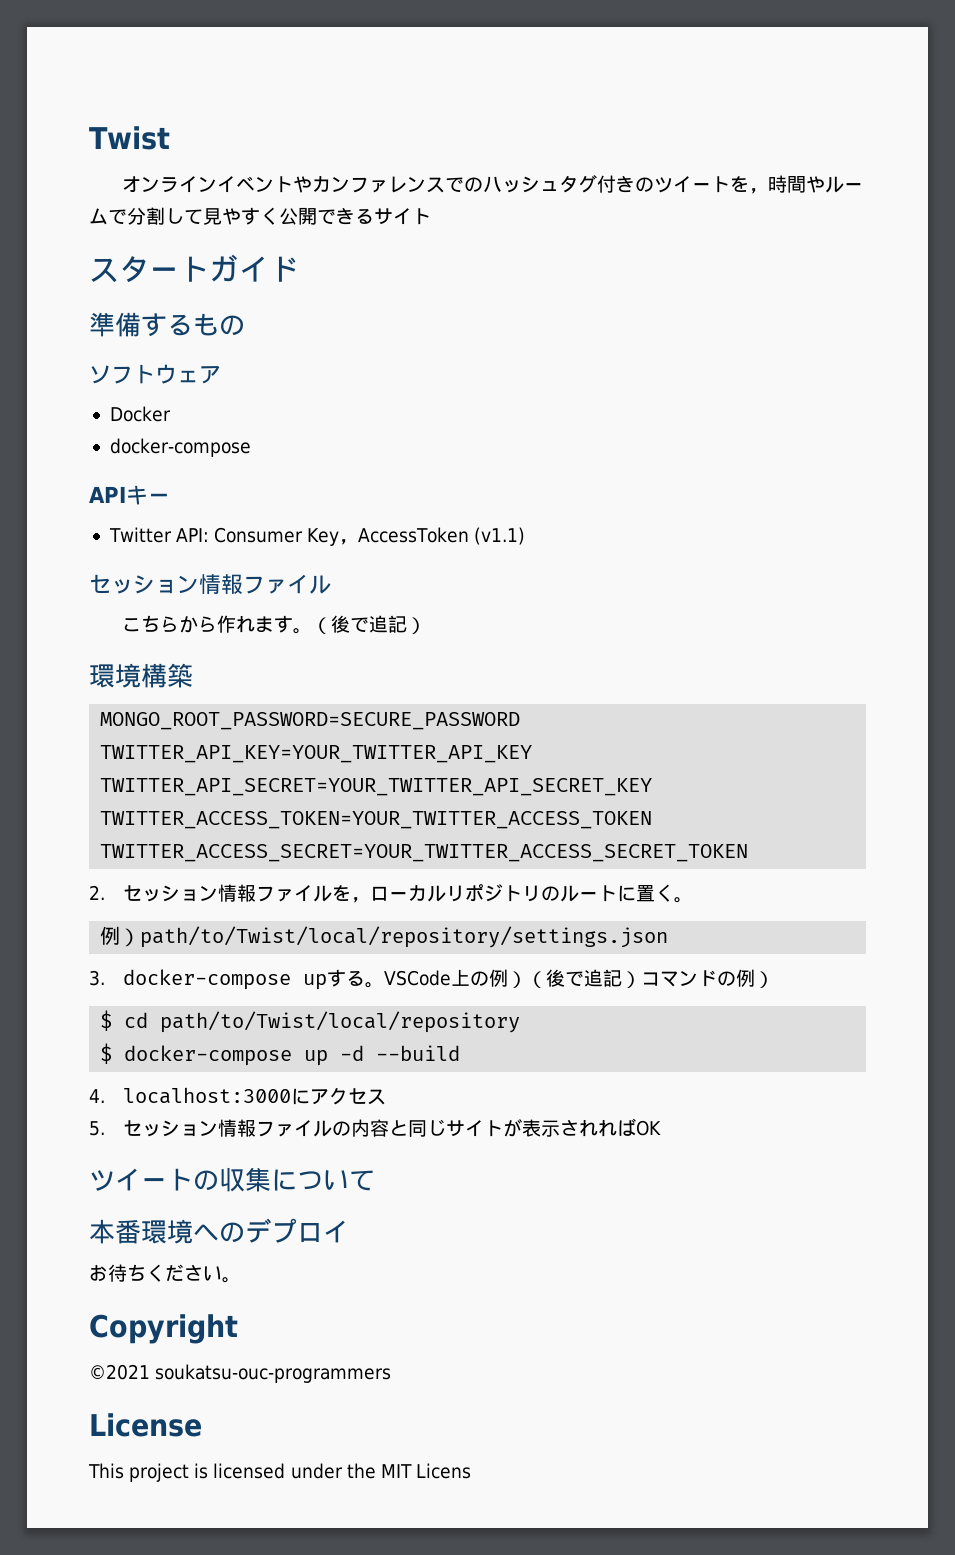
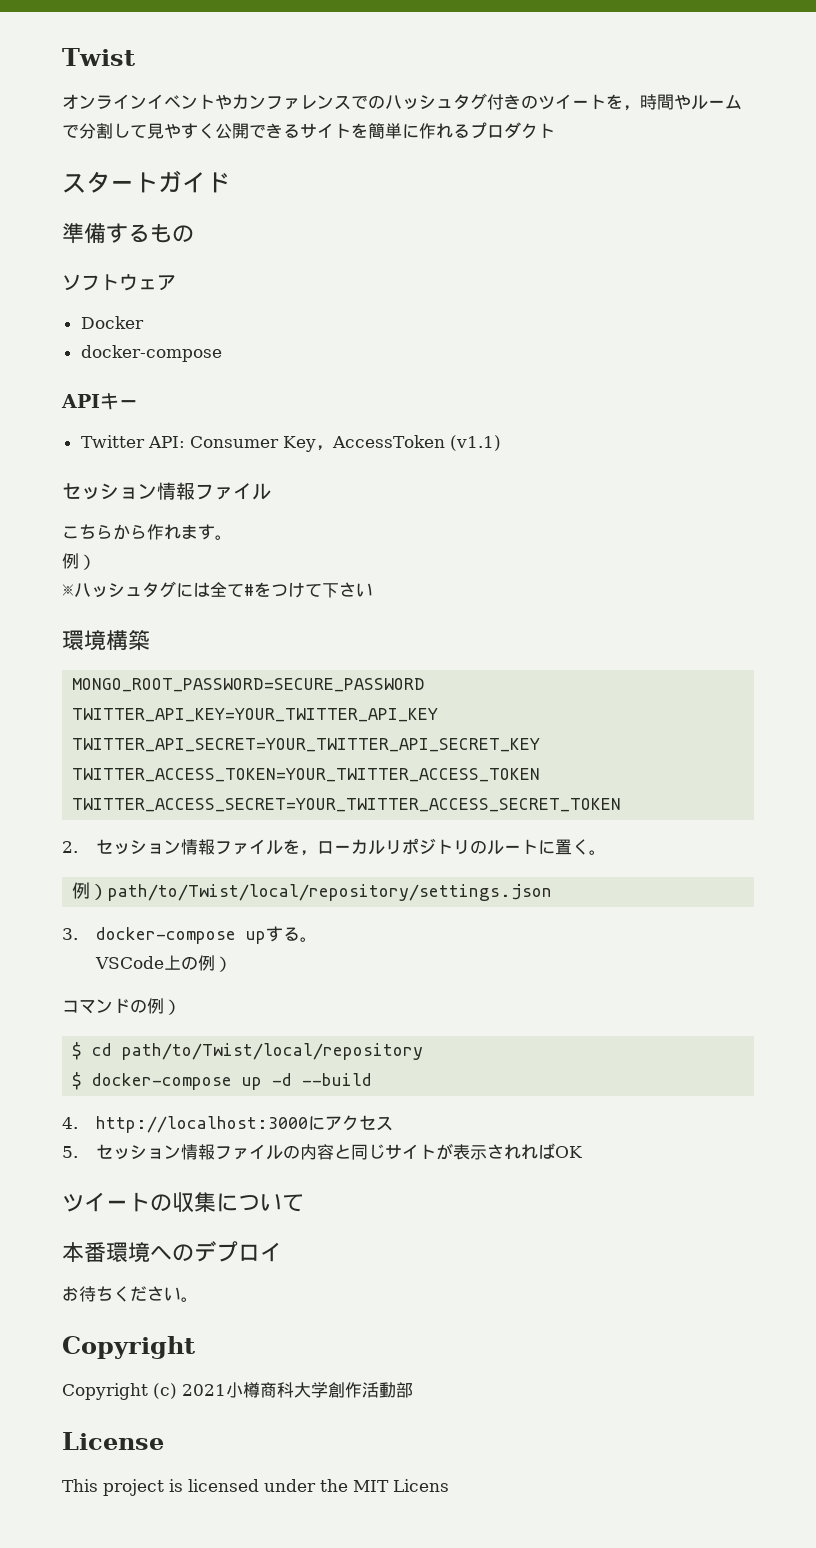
(431, 216) none -> [351,122,555,139] を簡単に作れるプロダクト
[312,615,427,634] （後で追記） -> [62,553,96,570] [62,581,373,598] // 例） // ※ハッシュタグには全て#をつけて下さい
(384, 985) none -> (317, 939) //
[526,969,641,988] （後で追記） -> (232, 964) //
[122,1087,291,1104] localhost:3000 -> [95,1116,308,1133] http://localhost:3000
[89,1364,392,1383] ©2021 soukatsu-ouc-programmers -> [62,1382,413,1400] Copyright (c) 2021小樽商科大学創作活動部

